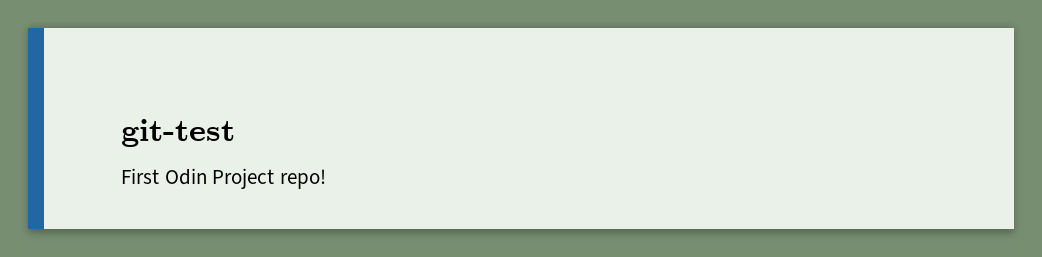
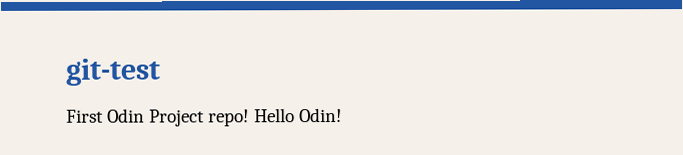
(327, 179) none -> [253,108,342,123] Hello Odin!

